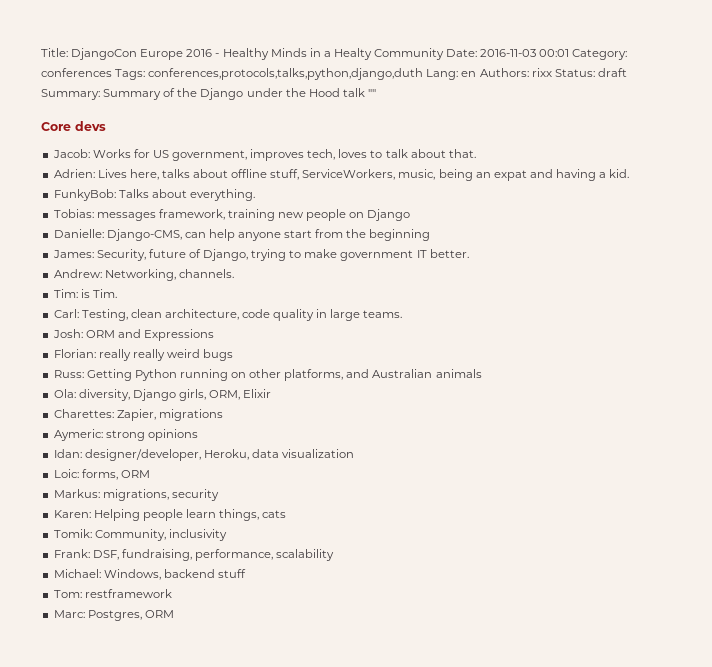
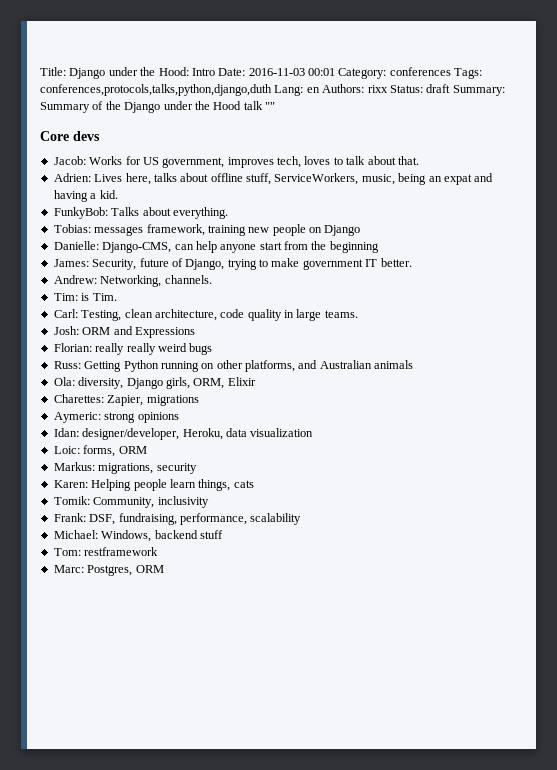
[71,48,445,60] DjangoCon Europe 2016 - Healthy Minds in a Healty Community -> [69,67,215,79] Django under the Hood: Intro

